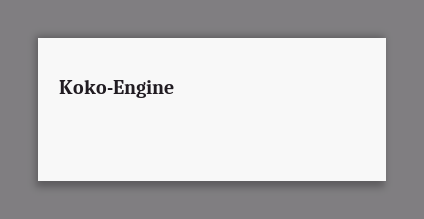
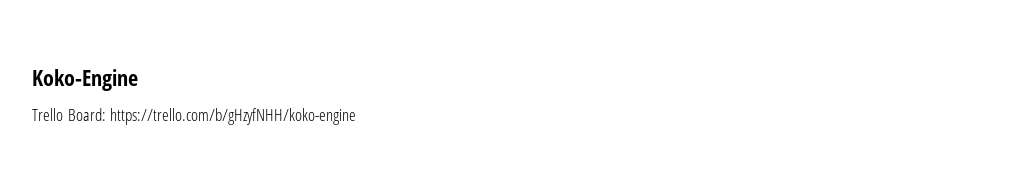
(174, 88) none -> [32,108,357,125] // Trello Board: https://trello.com/b/gHzyfNHH/koko-engine

